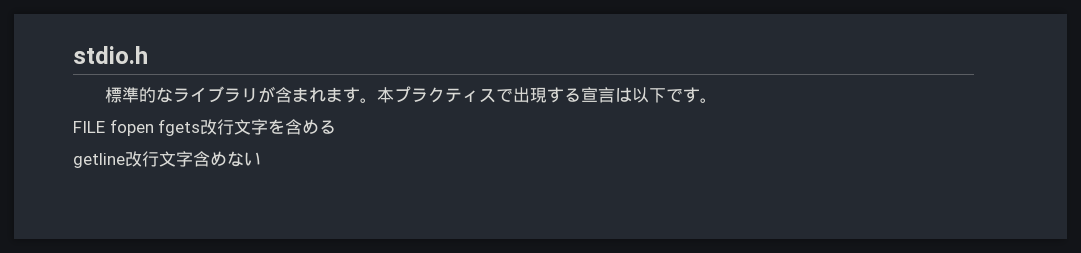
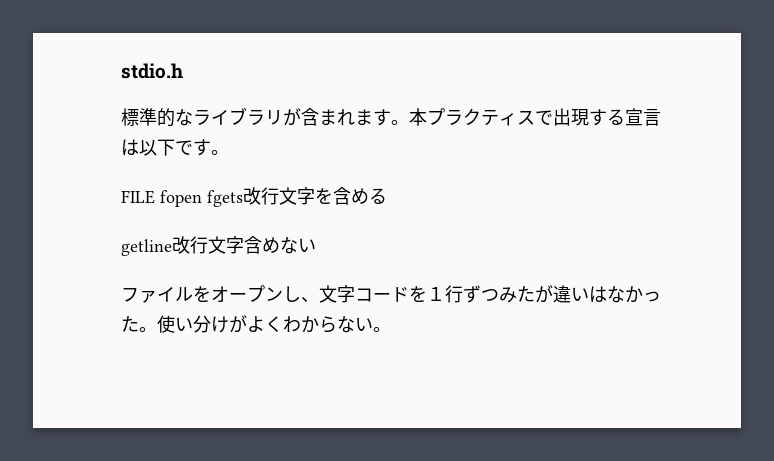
(261, 159) none -> [121,285,661,303] [121,315,391,333] // ファイルをオープンし、文字コードを１行ずつみたが違いはなかった。使い分けがよくわからない。

